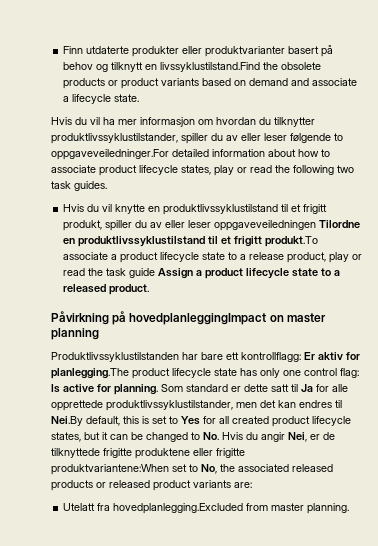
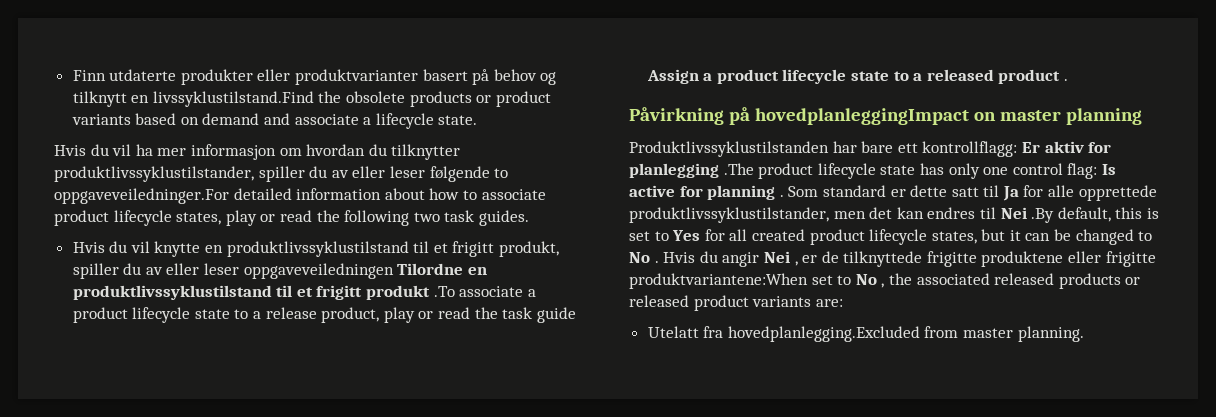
[265,236,319,247] produkt.To -> [366,285,455,300] produkt .To
[109,284,150,295] product. -> [998,69,1069,84] product .
[51,368,129,379] planlegging.The -> [629,163,754,178] planlegging .The
[114,384,158,395] planning. -> [707,185,784,200] planning .
[51,416,83,426] Nei.By -> [1000,207,1055,223] Nei .By
[203,432,219,440] No. -> [629,252,659,263] No .
[288,432,307,442] Nei, -> [763,251,798,266] Nei ,
[201,464,217,474] No, -> [855,274,885,288] No ,

